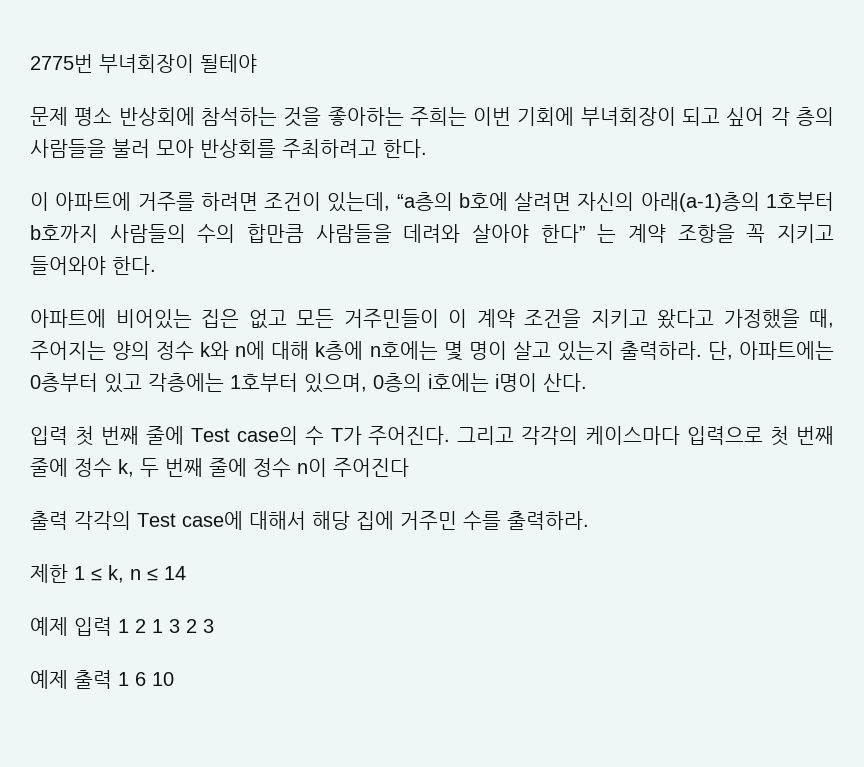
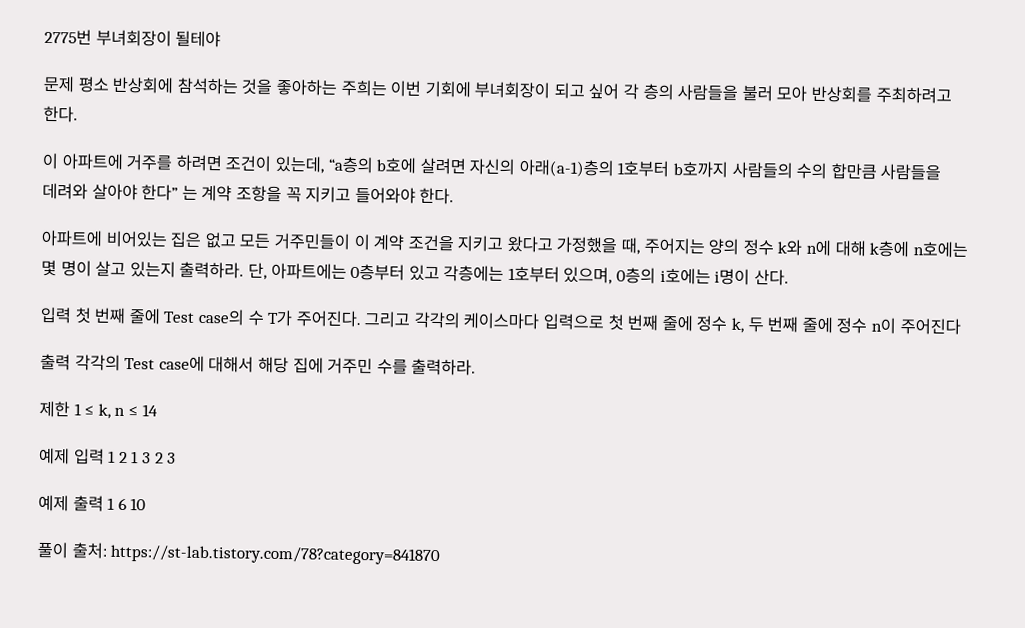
(174, 679) none -> [37,541,441,566] // 풀이 출처: https://st-lab.tistory.com/78?category=841870

